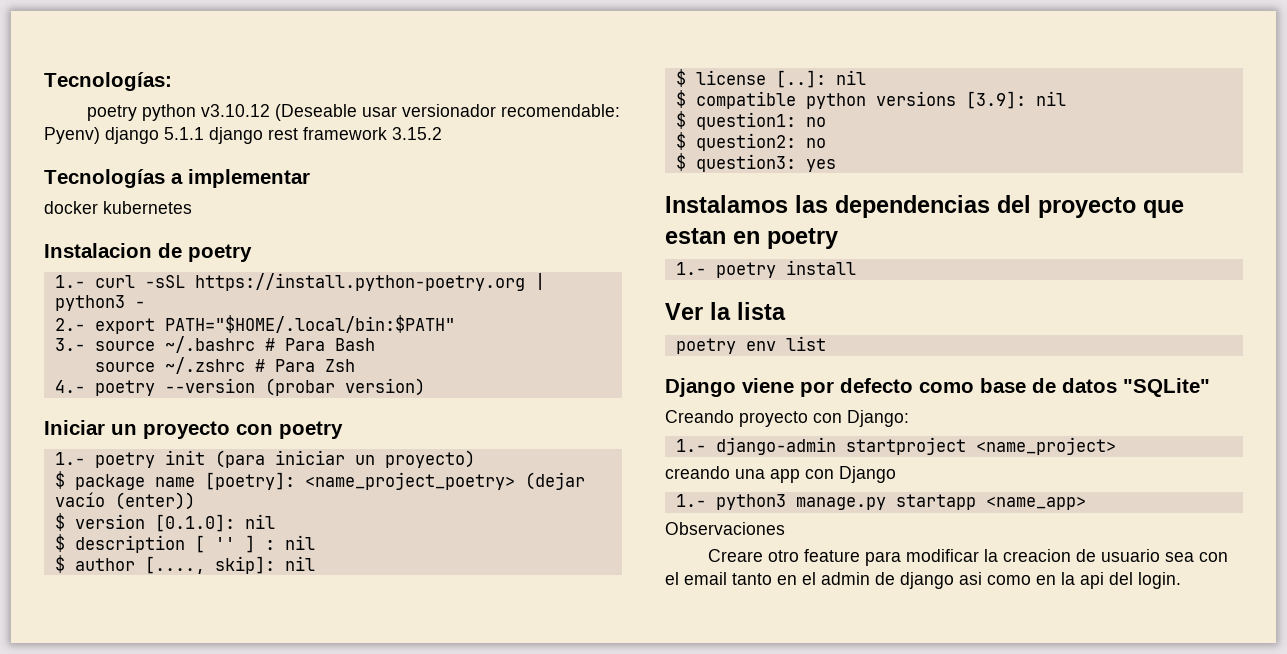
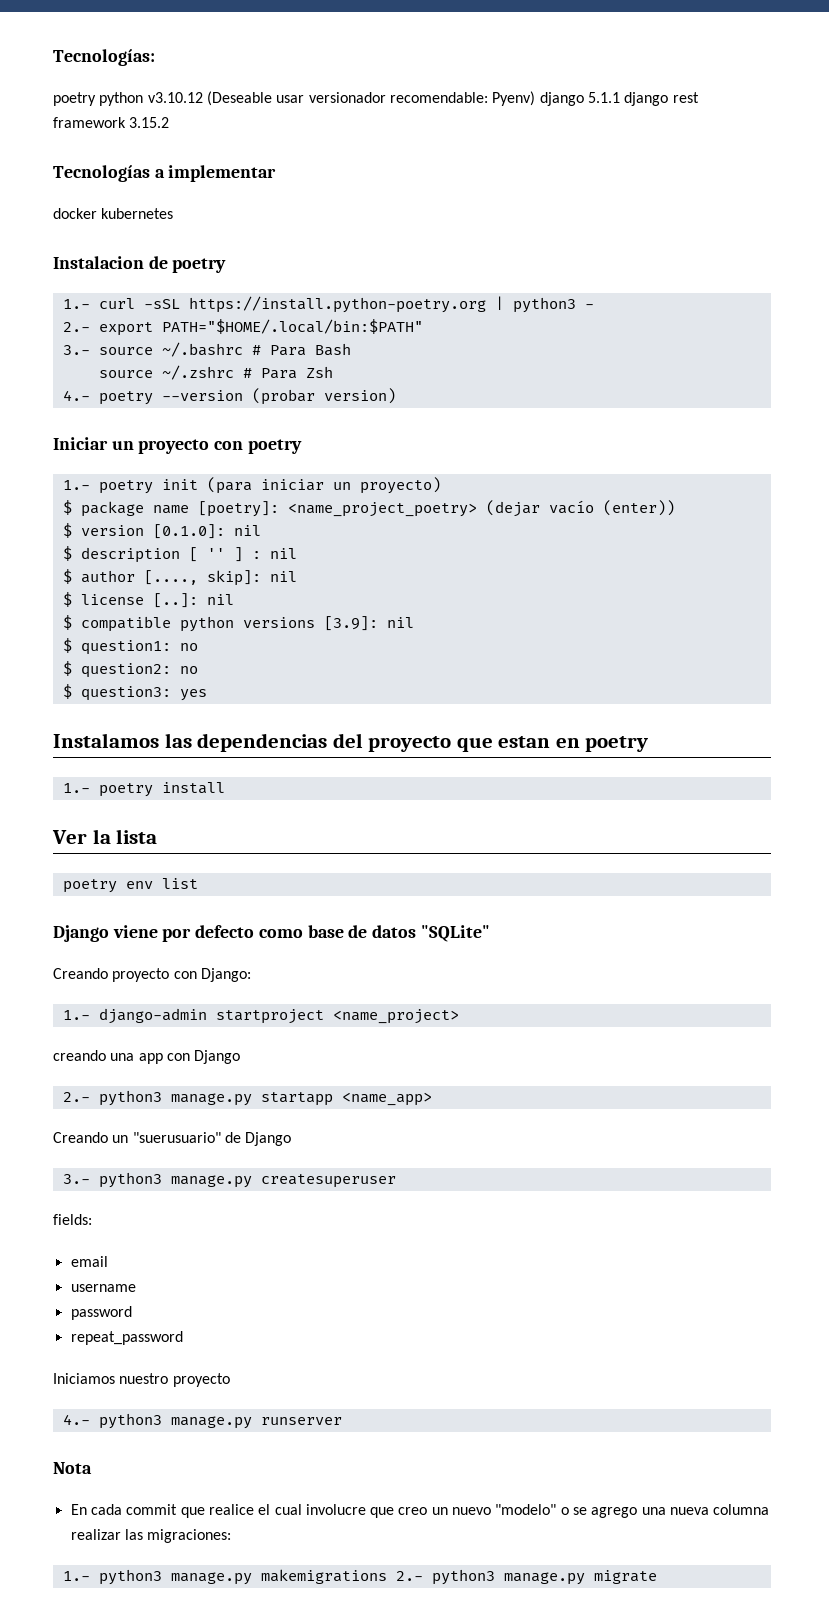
[675,494,706,507] 1.- -> [62,1092,90,1102] 2.-
[665,522,785,535] [708,549,1229,566] [665,572,1181,589] Observaciones // Creare otro feature para modificar la creacion de usuario sea con el email tanto en el admin de django asi como en la api del login. -> [53,1132,292,1146] [62,1172,396,1188] [53,1214,92,1225] [70,1256,108,1267] [70,1284,136,1292] [70,1306,132,1320] [70,1331,183,1345] [53,1373,230,1387] [62,1413,342,1429] [53,1462,92,1474] [70,1504,770,1518] [70,1529,232,1543] [62,1569,657,1585] Creando un "suerusuario" de Django // 3.- python3 manage.py createsuperuser // fields: // email // username // password // repeat_password // Iniciamos nuestro proyecto // 4.- python3 manage.py runserver // Nota // En cada commit que realice el cual involucre que creo un nuevo "modelo" o se agrego una nueva columna realizar las migraciones: // 1.- python3 manage.py makemigrations 2.- python3 manage.py migrate

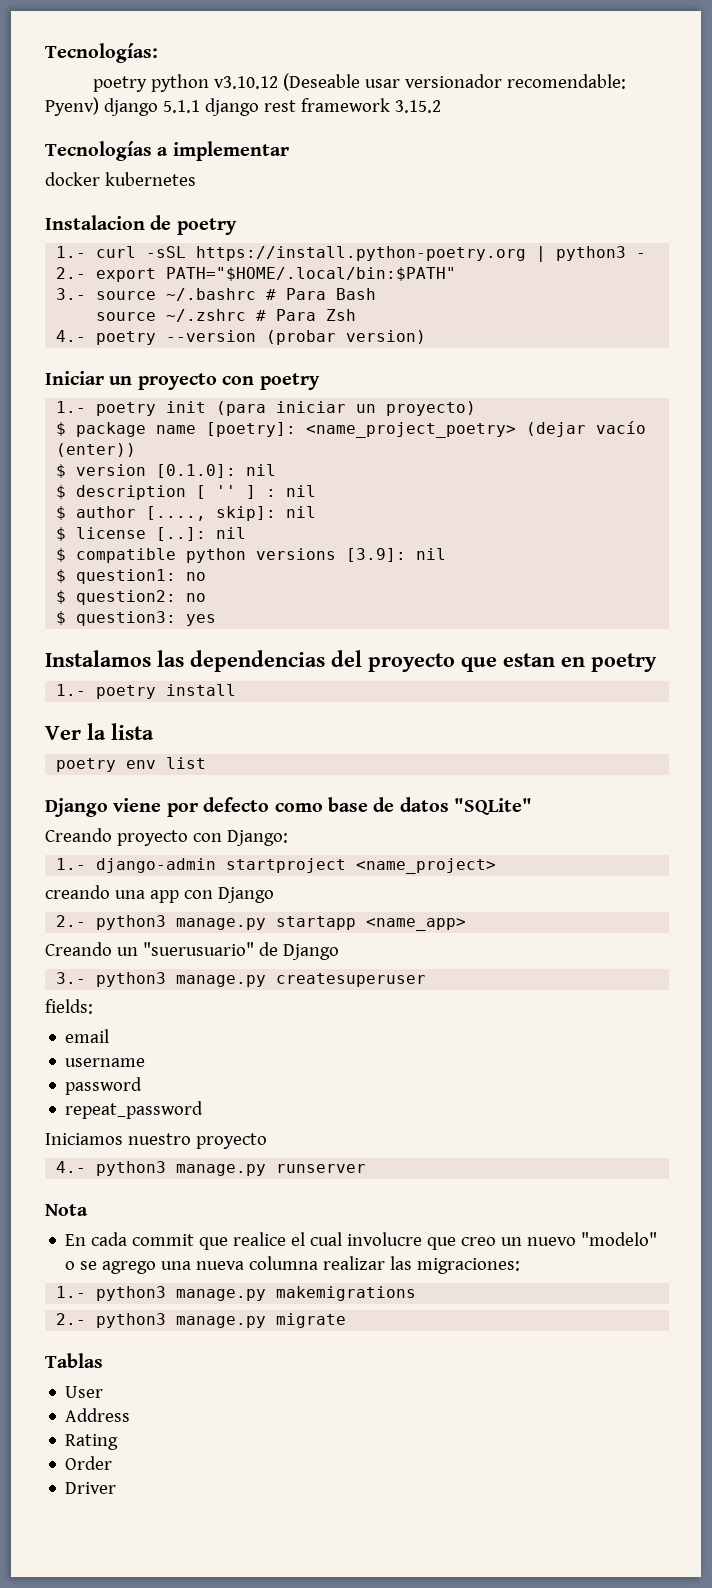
(387, 1576) none -> (417, 1293) //
(657, 1577) none -> [45,1353,103,1368] [65,1386,104,1398] [65,1408,131,1422] [65,1434,119,1450] [65,1456,113,1470] [65,1482,117,1494] // Tablas // User // Address // Rating // Order // Driver

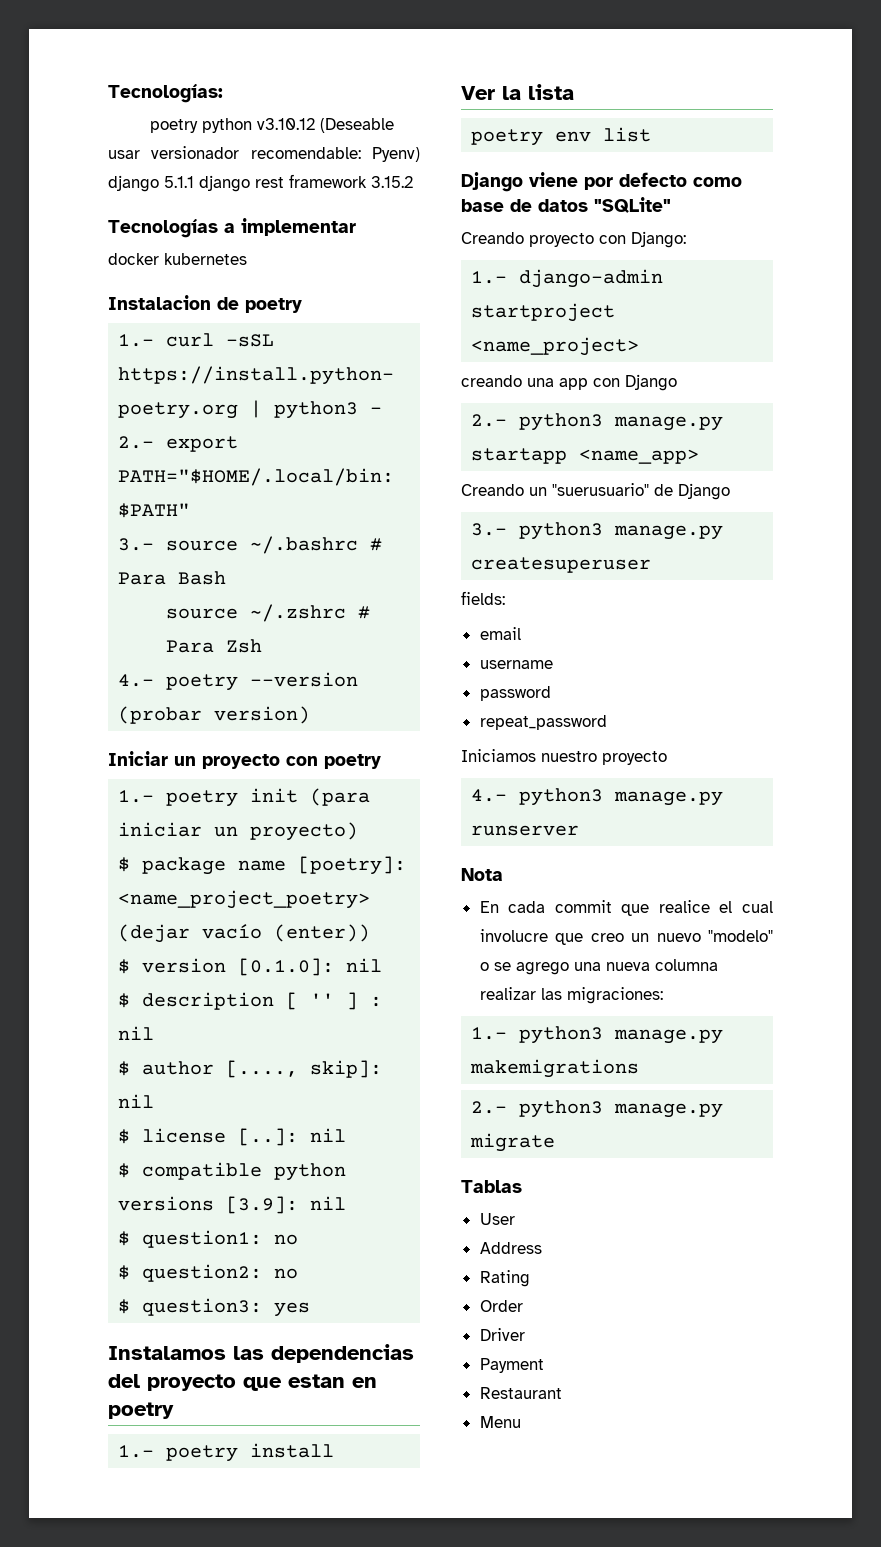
(117, 1488) none -> [479,1358,544,1373] [479,1387,562,1399] [479,1416,521,1428] // Payment // Restaurant // Menu

